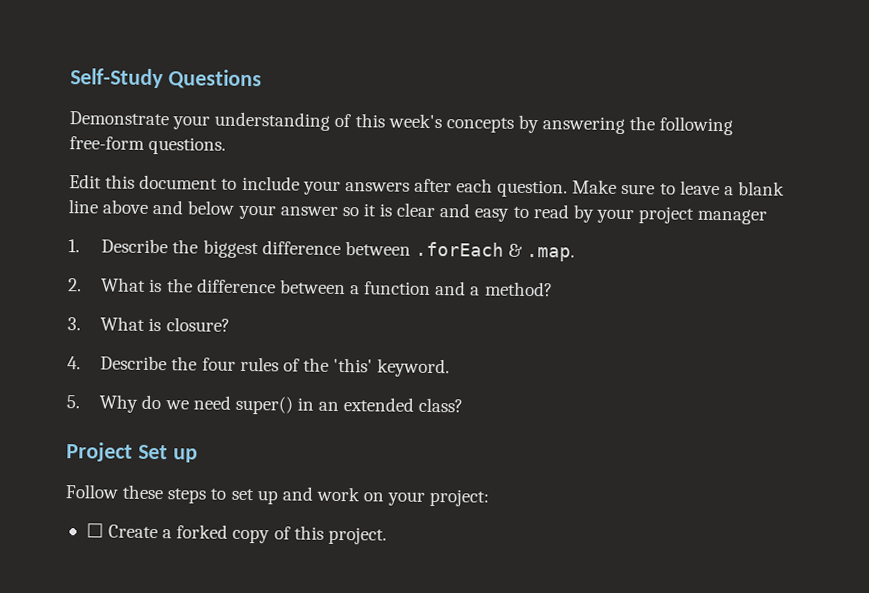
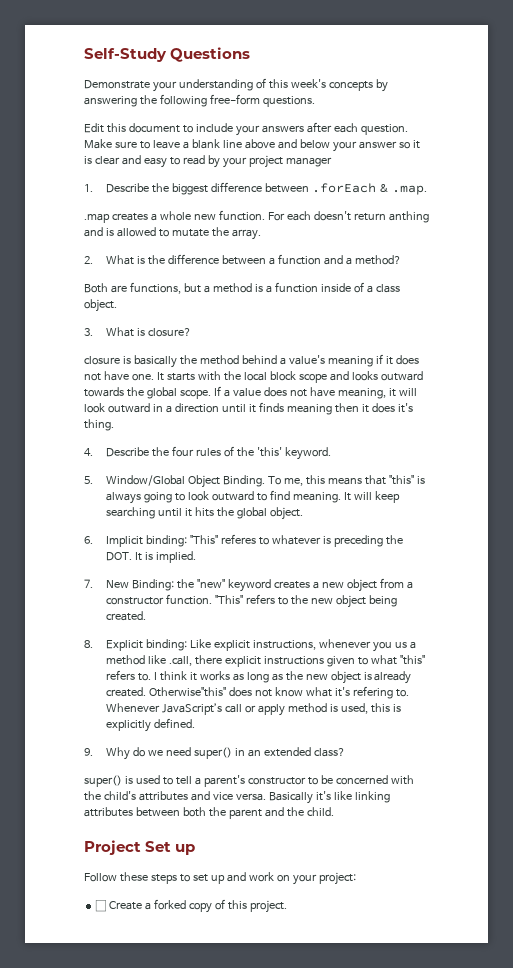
(576, 254) none -> [84,210,429,223] [84,227,261,240] // .map creates a whole new function. For each doesn't return anthing and is allowed to mutate the array.
[67,316,230,332] 3. What is closure? -> [84,282,400,294] [84,299,117,312] [84,327,191,337] [84,354,419,368] [84,371,423,383] [84,386,417,399] [84,402,413,415] [84,419,114,431] Both are functions, but a method is a function inside of a class object. // 3. What is closure? // closure is basically the method behind a value's meaning if it does not have one. It starts with the local block scope and looks outward towards the global scope. If a value does not have meaning, it will look outward in a direction until it finds meaning then it does it's thing.
(80, 402) none -> [105,475,425,488] [105,490,400,504] [105,507,303,520] [84,534,403,547] [105,551,196,563] [84,578,413,592] [105,594,397,608] [105,611,146,621] [84,639,416,652] [105,655,425,667] [105,670,412,684] [105,686,409,699] [105,703,401,716] [105,718,195,732] [84,748,93,756] Window/Global Object Binding. To me, this means that "this" is always going to look outward to find meaning. It will keep searching until it hits the global object. // 6. Implicit binding: "This" referes to whatever is preceding the DOT. It is implied. // 7. New Binding: the "new" keyword creates a new object from a constructor function. "This" refers to the new object being created. // 8. Explicit binding: Like explicit instructions, whenever you us a method like .call, there explicit instructions given to what "this" refers to. I think it works as long as the new object is already created. Otherwise"this" does not know what it's refering to. Whenever JavaScript’s call or apply method is used, this is explicitly defined. // 9.
(464, 405) none -> [84,775,414,787] [84,791,390,804] [84,807,334,819] // super() is used to tell a parent's constructor to be concerned with the child's attributes and vice versa. Basically it's like linking attributes between both the parent and the child.

